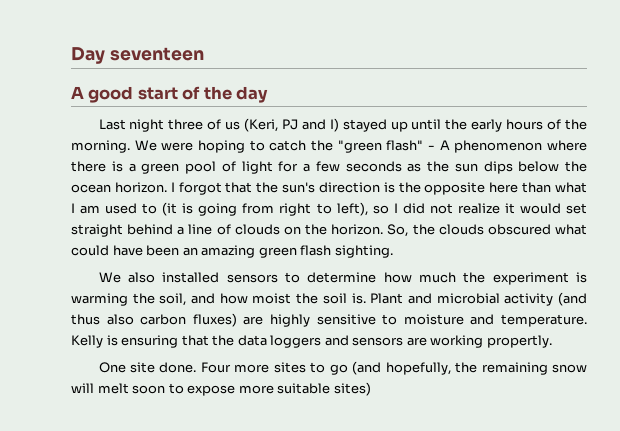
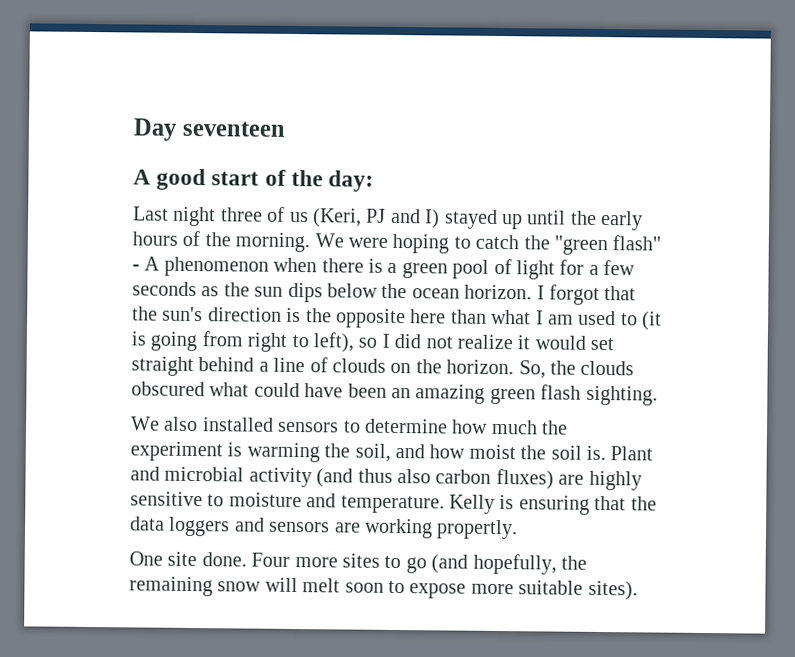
[236,86,269,103] day -> [328,170,375,192] day:
[547,140,588,151] where -> [273,257,318,273] when
[333,382,371,396] sites) -> [587,580,638,601] sites).

